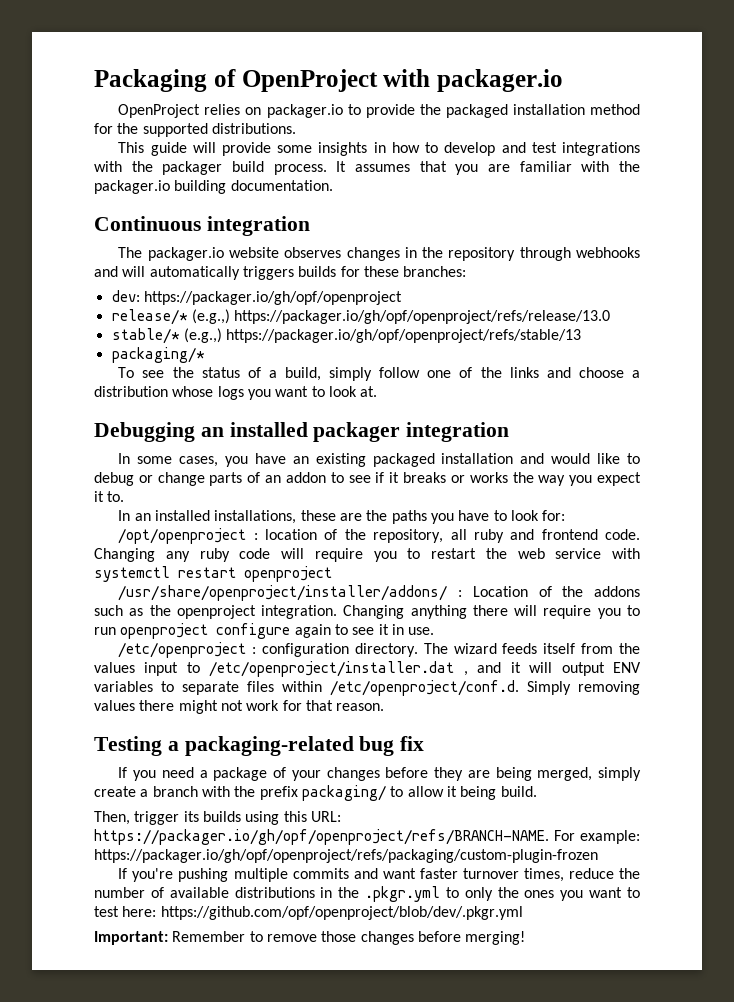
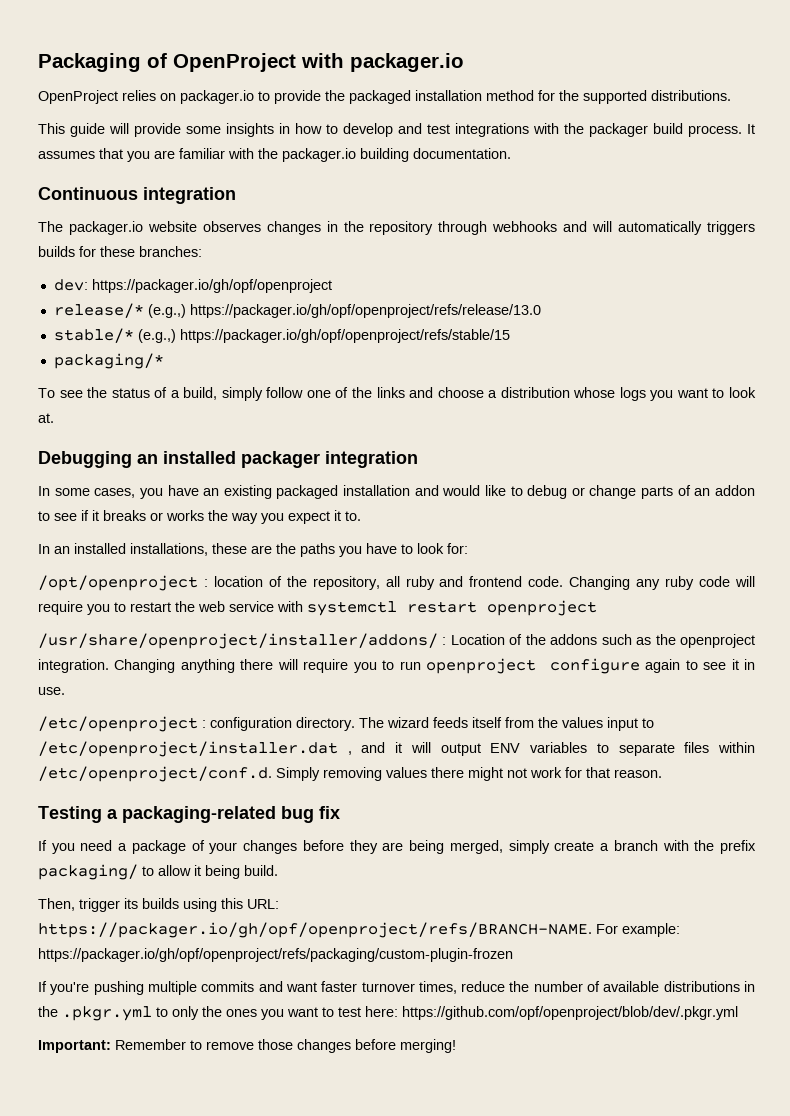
[226,329,582,343] https://packager.io/gh/opf/openproject/refs/stable/13 -> [179,329,510,343] https://packager.io/gh/opf/openproject/refs/stable/15

